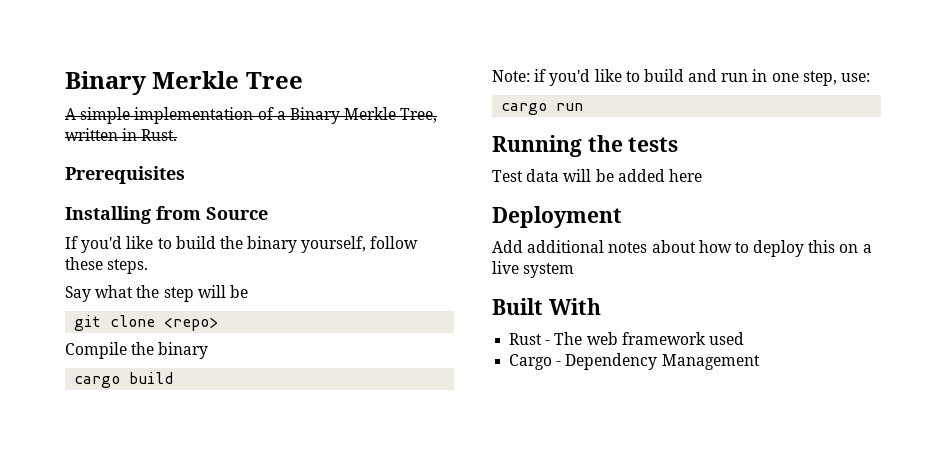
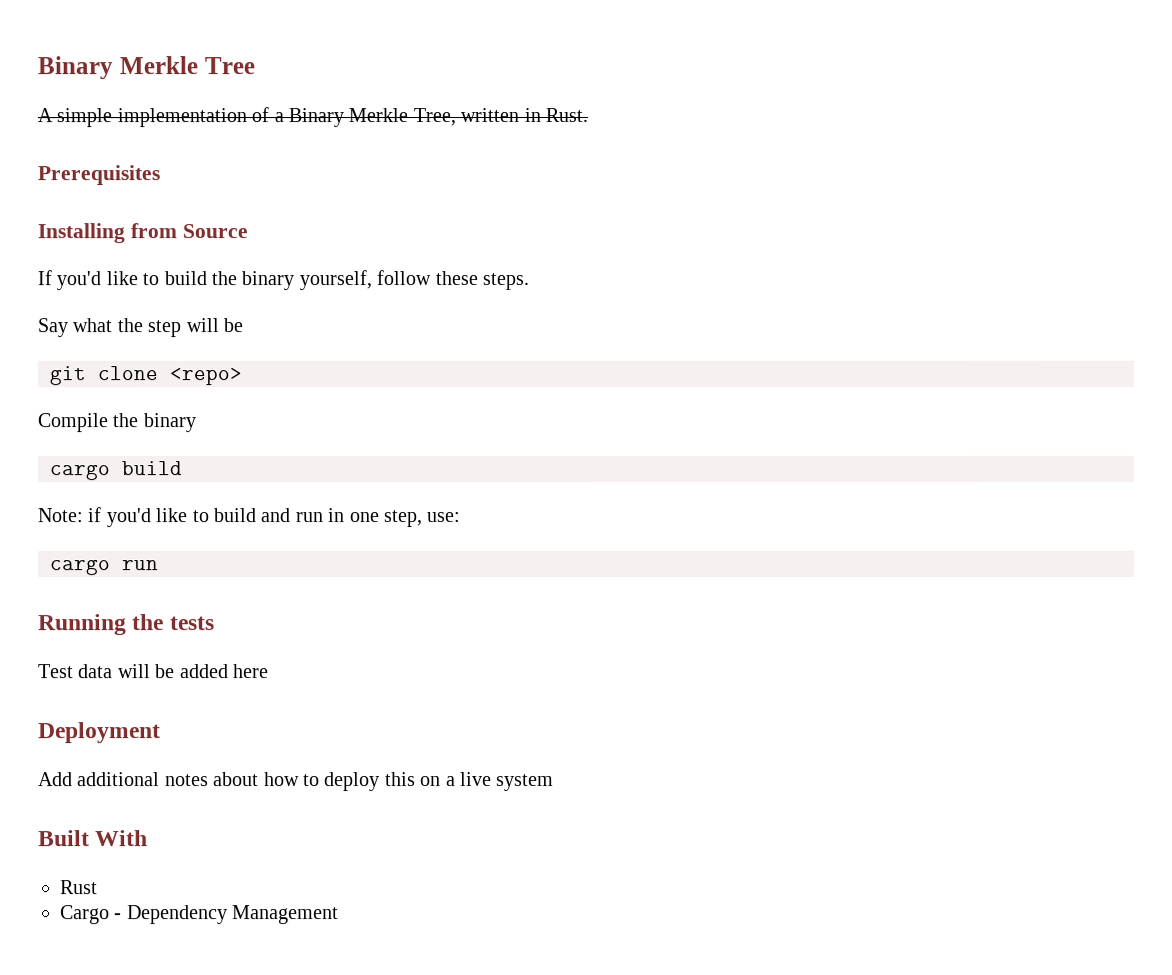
[545,332,744,345] - The web framework used -> (98, 887) none

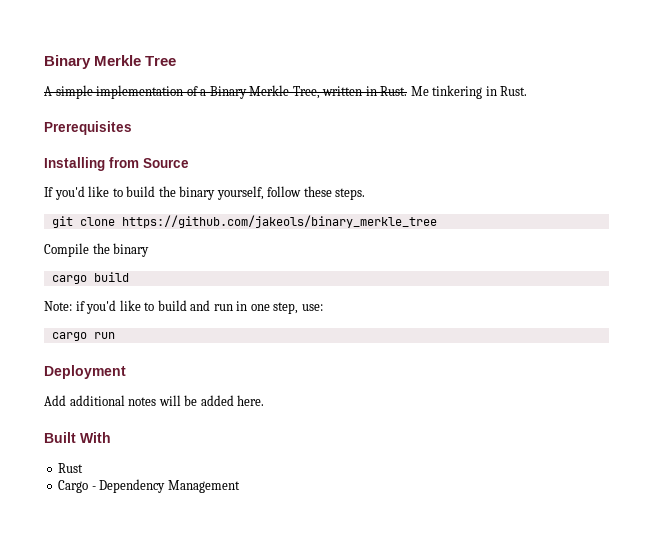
(588, 115) none -> [410,85,528,99] Me tinkering in Rust.
[37,318,244,338] // Say what the step will be -> (366, 194) none
[169,367,242,386] <repo> -> [121,215,437,228] https://github.com/jakeols/binary_merkle_tree
[38,614,215,636] [38,664,269,679] [38,722,161,744] [38,772,555,792] Running the tests // Test data will be added here // Deployment // Add additional notes about how to deploy this on a live system -> [44,365,126,379] [44,395,265,406] Deployment // Add additional notes will be added here.

